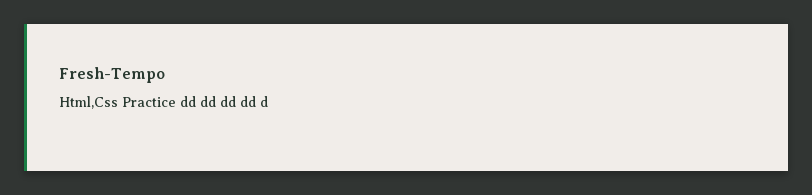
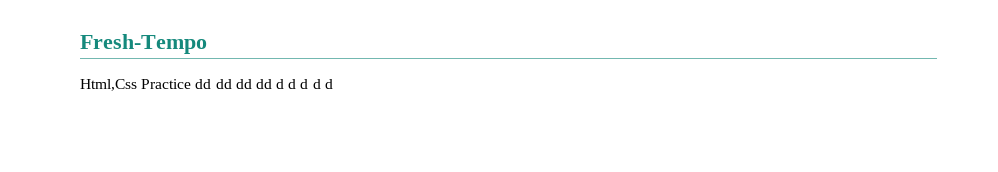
(268, 101) none -> [288,79,333,89] d d d d

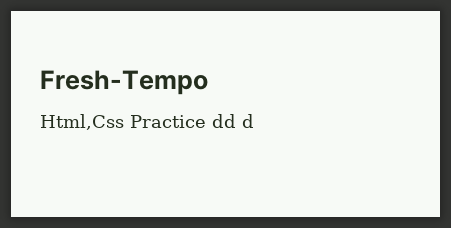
[215,79,321,89] dd dd dd d d d d -> (236, 121) none

